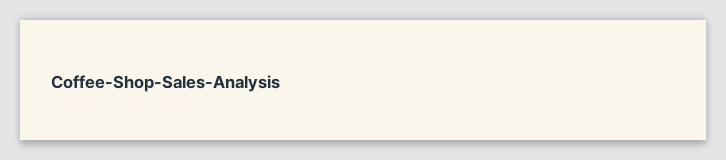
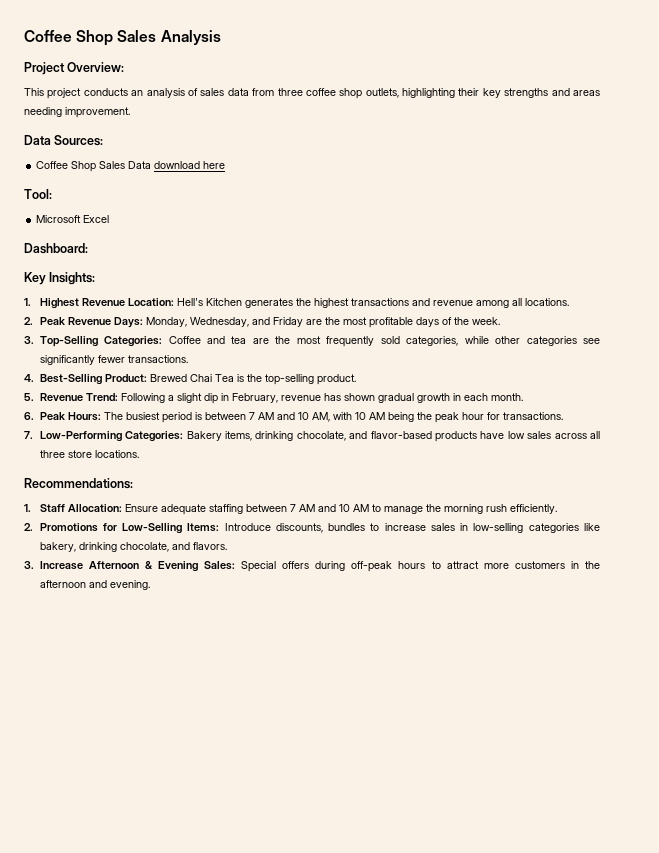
[51,75,280,92] Coffee-Shop-Sales-Analysis -> [24,30,221,46] [24,62,125,75] [24,88,601,99] [24,107,130,118] [24,135,104,146] [36,161,226,172] [24,189,52,199] [36,215,110,223] [24,243,88,254] [24,272,96,285] [24,298,569,309] [24,317,500,328] [24,336,601,347] [39,355,188,365] [24,374,356,385] [24,393,523,404] [24,412,563,423] [24,431,600,442] [39,450,139,458] [24,478,133,489] [24,504,557,515] [24,523,600,534] [39,542,227,552] [24,561,600,572] [39,580,150,590] Coffee Shop Sales Analysis // Project Overview: // This project conducts an analysis of sales data from three coffee shop outlets, highlighting their key strengths and areas needing improvement. // Data Sources: // Coffee Shop Sales Data download here // Tool: // Microsoft Excel // Dashboard: // Key Insights: // 1. Highest Revenue Location: Hell's Kitchen generates the highest transactions and revenue among all locations. // 2. Peak Revenue Days: Monday, Wednesday, and Friday are the most profitable days of the week. // 3. Top-Selling Categories: Coffee and tea are the most frequently sold categories, while other categories see significantly fewer transactions. // 4. Best-Selling Product: Brewed Chai Tea is the top-selling product. // 5. Revenue Trend: Following a slight dip in February, revenue has shown gradual growth in each month. // 6. Peak Hours: The busiest period is between 7 AM and 10 AM, with 10 AM being the peak hour for transactions. // 7. Low-Performing Categories: Bakery items, drinking chocolate, and flavor-based products have low sales across all three store locations. // Recommendations: // 1. Staff Allocation: Ensure adequate staffing between 7 AM and 10 AM to manage the morning rush efficiently. // 2. Promotions for Low-Selling Items: Introduce discounts, bundles to increase sales in low-selling categories like bakery, drinking chocolate, and flavors. // 3. Increase Afternoon & Evening Sales: Special offers during off-peak hours to attract more customers in the afternoon and evening.

